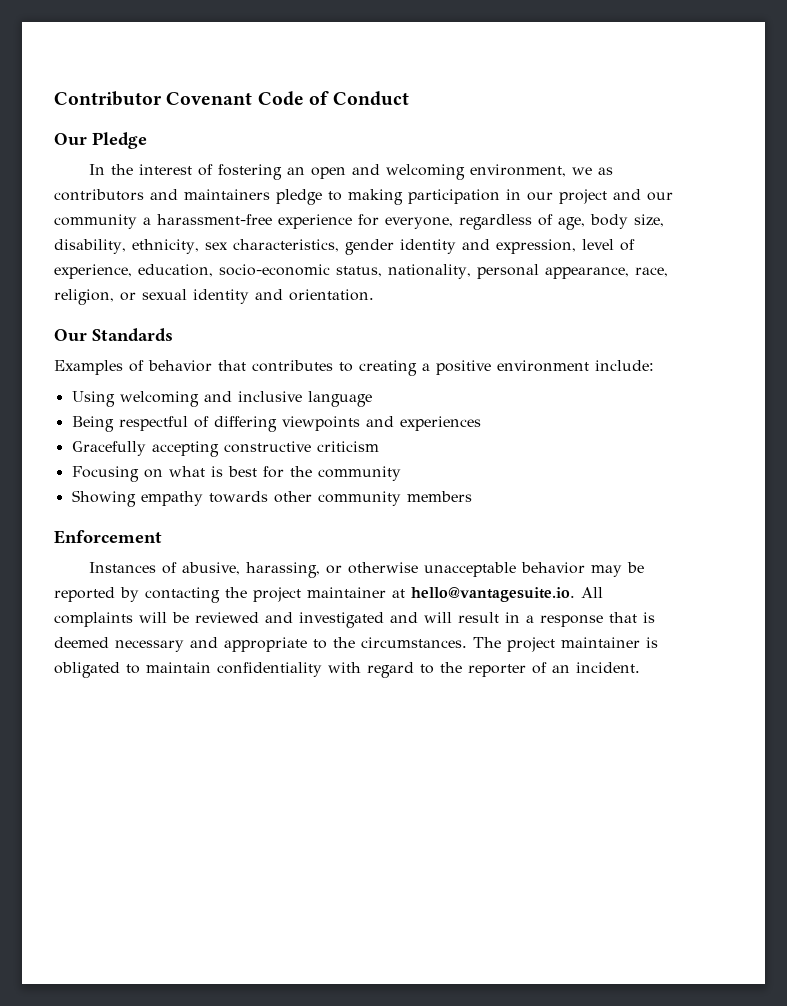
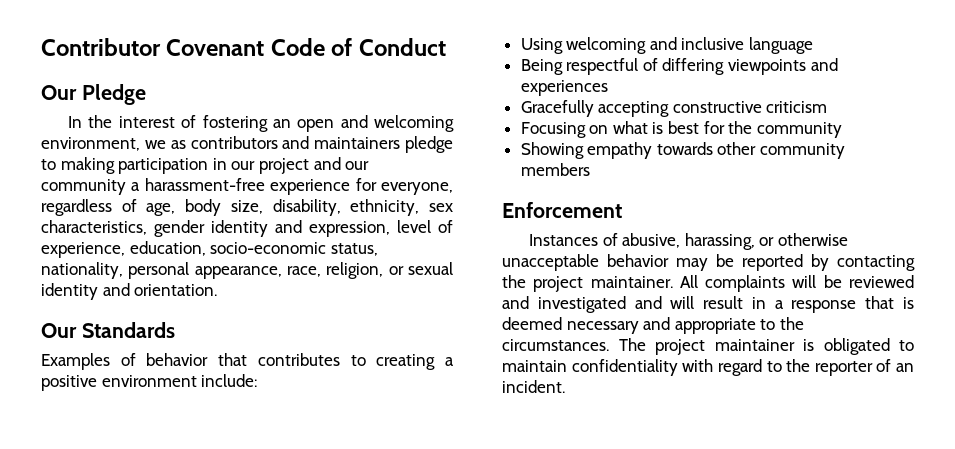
[307,587,575,602] maintainer at hello@vantagesuite.io. -> [590,276,673,288] maintainer.

